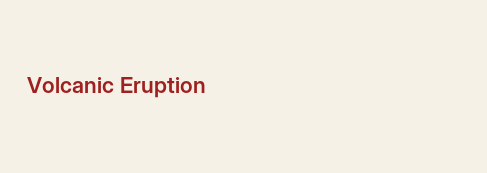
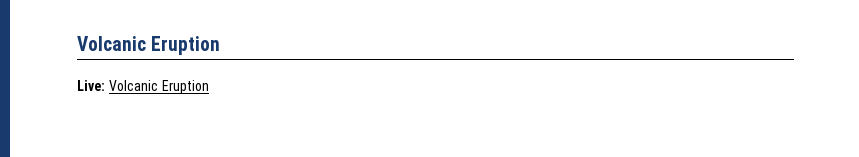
[27,77,206,98] Volcanic Eruption -> [77,36,221,55] [77,80,209,94] Volcanic Eruption // Live: Volcanic Eruption

